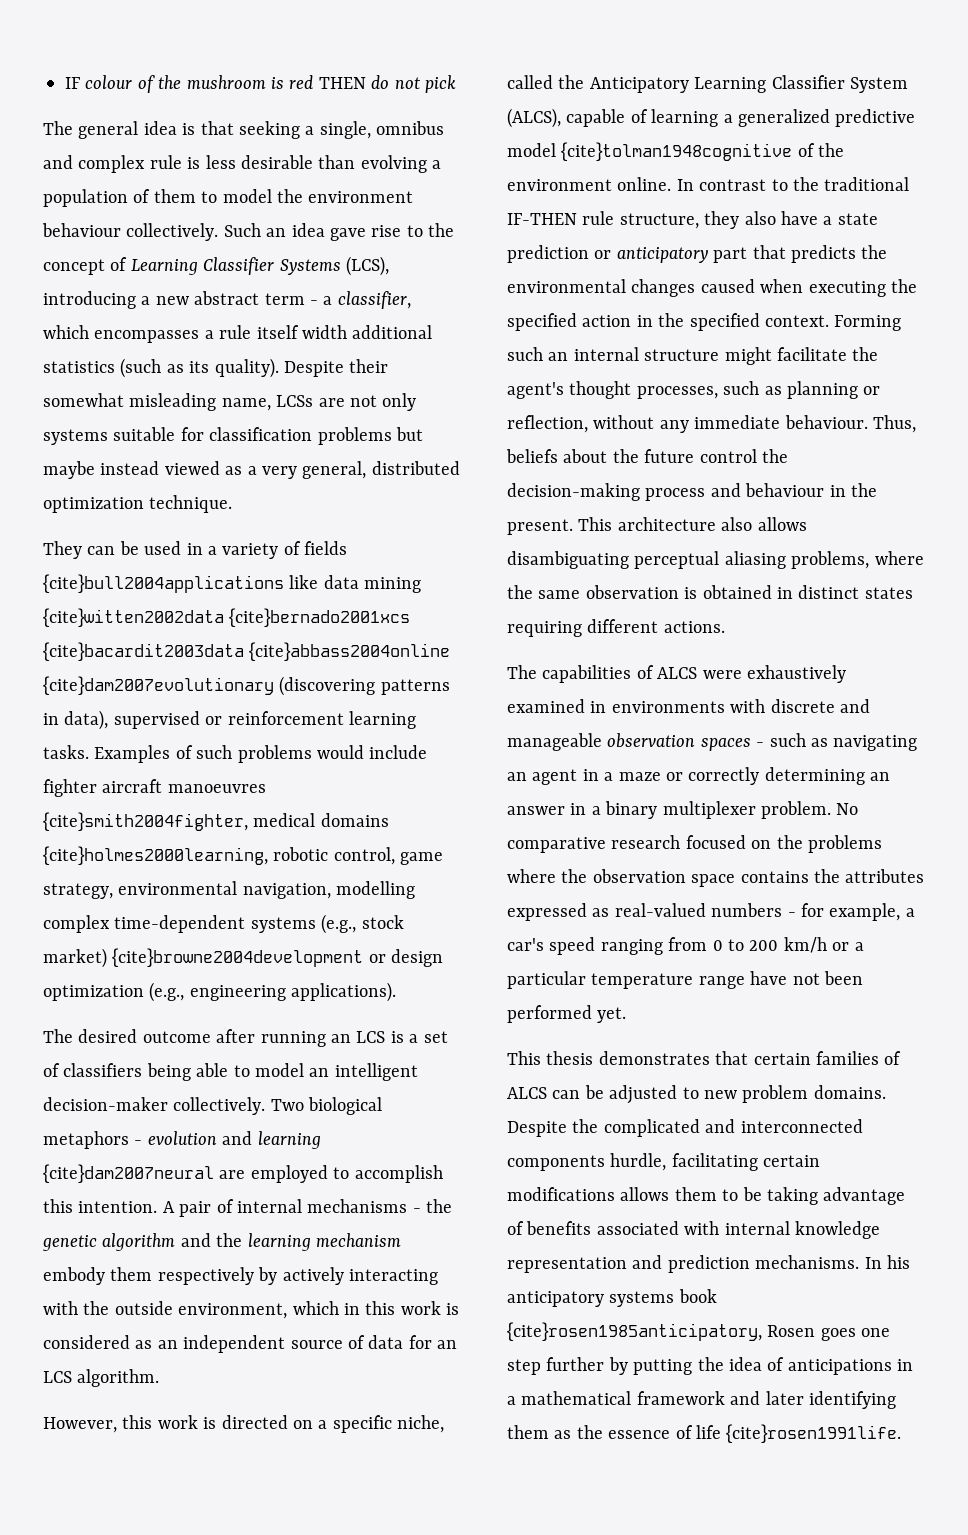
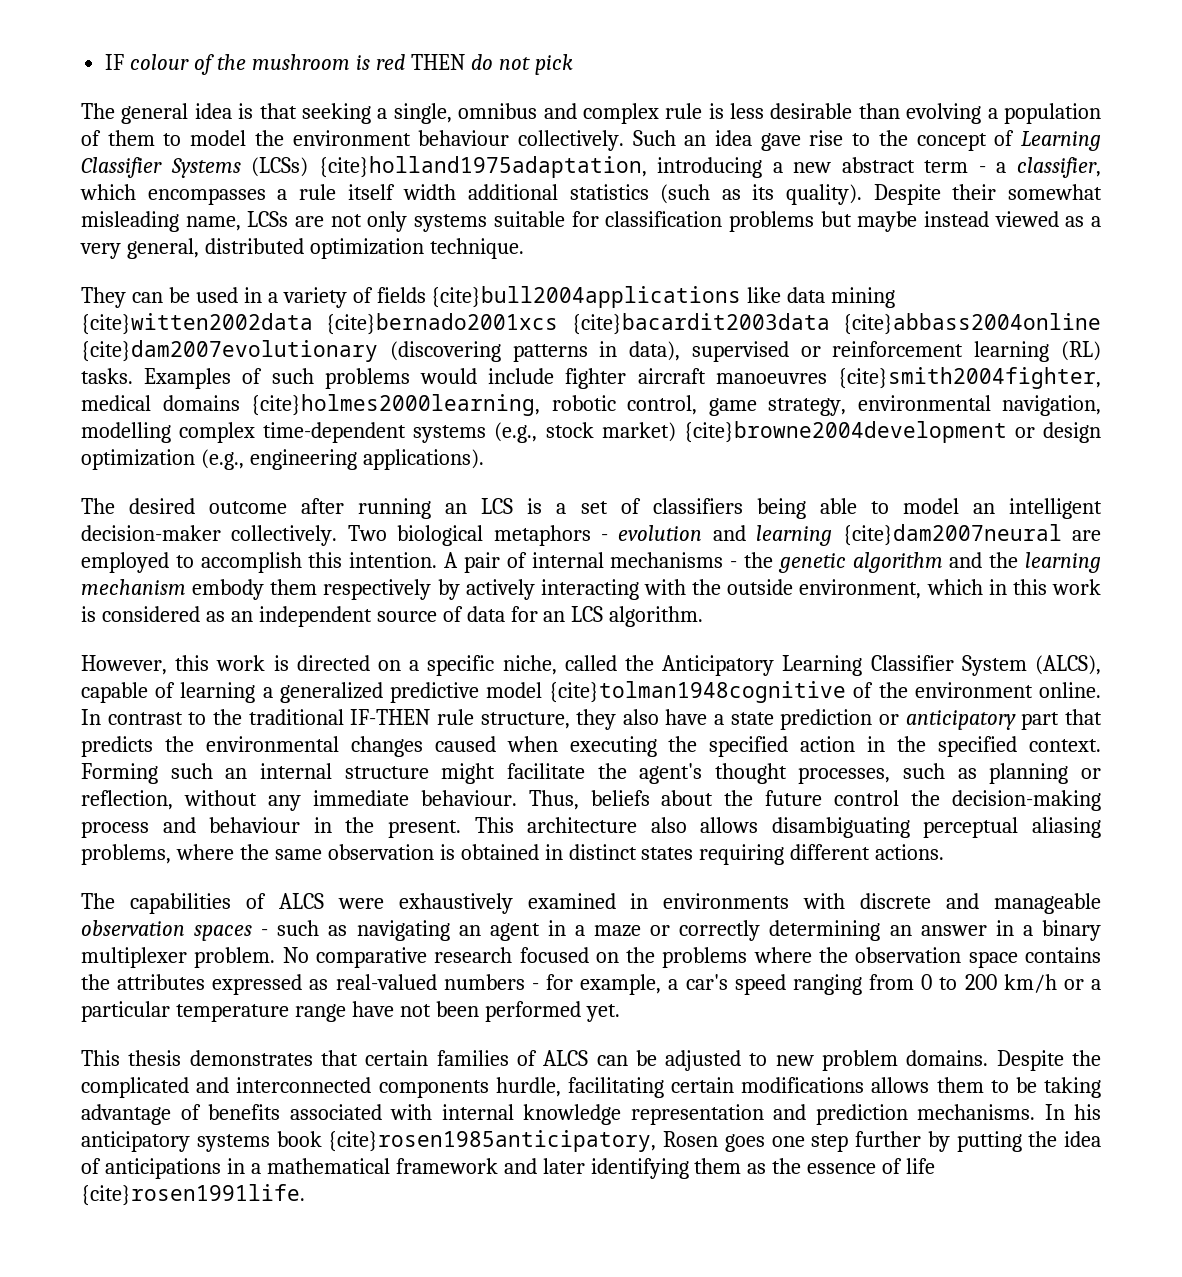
[346,256,389,276] (LCS), -> [251,156,647,178] (LCSs) {cite}holland1975adaptation,
(416, 720) none -> [1061,341,1102,361] (RL)

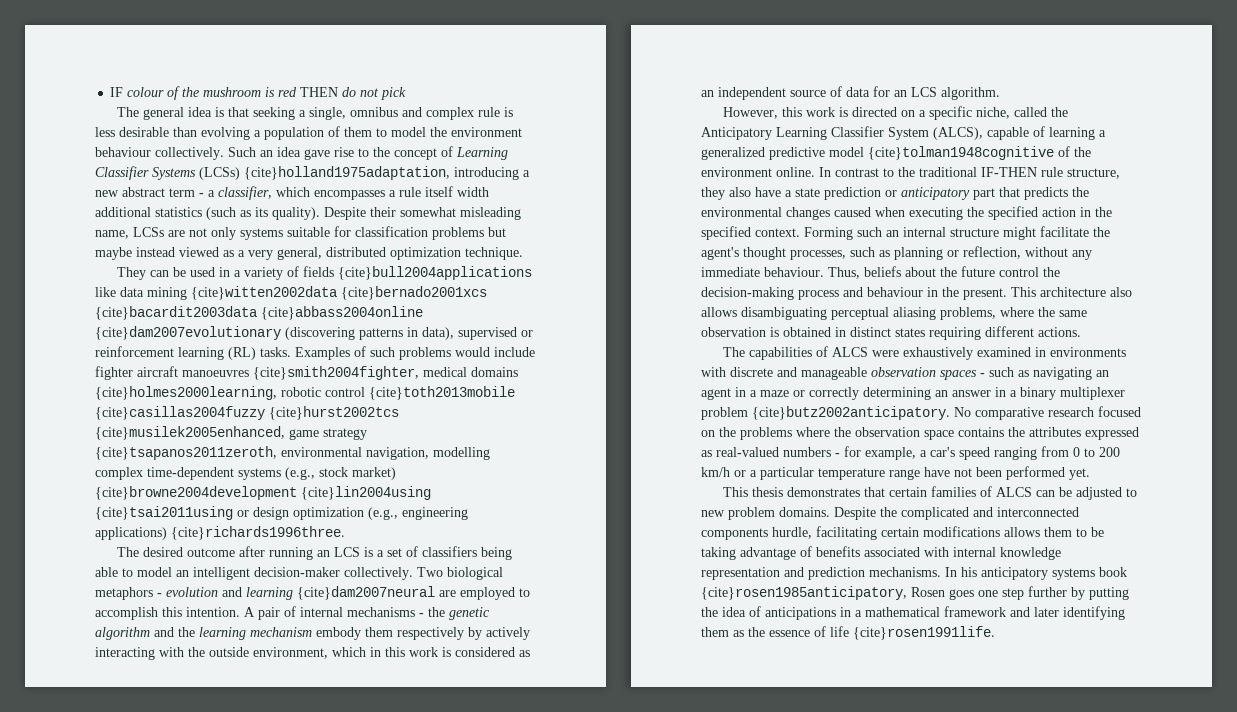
[627,395,846,416] control, game strategy, -> [325,386,515,400] [95,406,399,420] [95,426,367,440] [95,446,277,460] control {cite}toth2013mobile {cite}casillas2004fuzzy {cite}hurst2002tcs {cite}musilek2005enhanced, game strategy {cite}tsapanos2011zeroth,
(1007, 432) none -> [301,486,431,500] [95,506,233,520] {cite}lin2004using {cite}tsai2011using
[362,449,484,470] applications). -> [95,526,345,540] applications) {cite}richards1996three.
[194,947,276,968] problem. -> [701,406,950,420] problem {cite}butz2002anticipatory.

